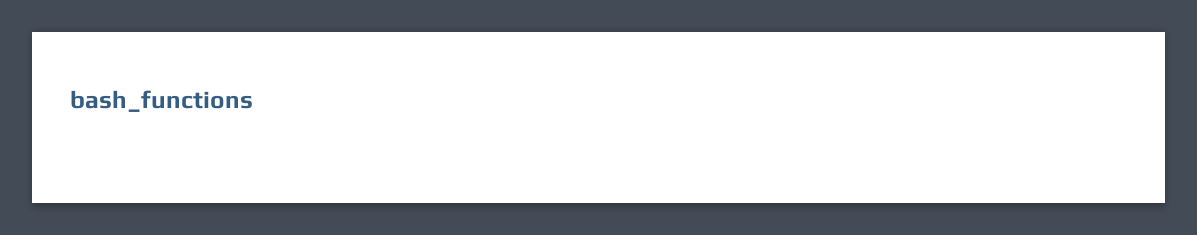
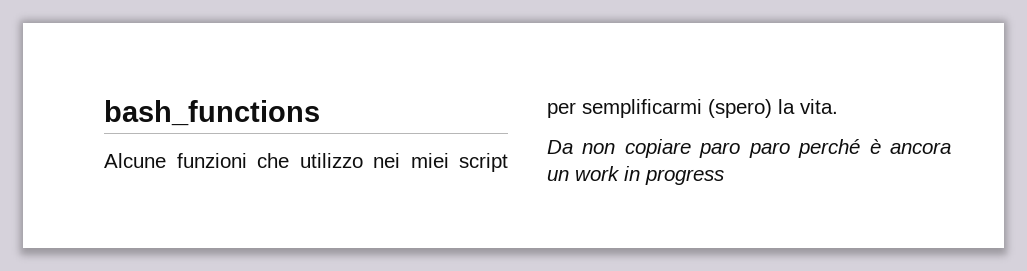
(253, 101) none -> [104,153,508,172] [547,99,838,118] [547,139,951,158] [547,166,724,185] // Alcune funzioni che utilizzo nei miei script per semplificarmi (spero) la vita. // Da non copiare paro paro perché è ancora un work in progress

